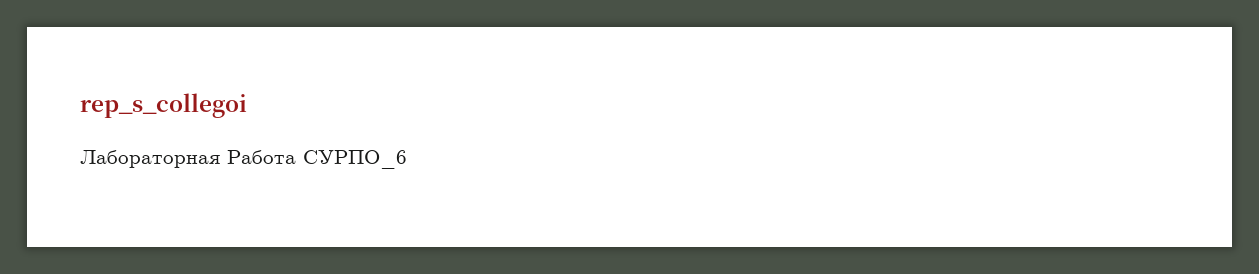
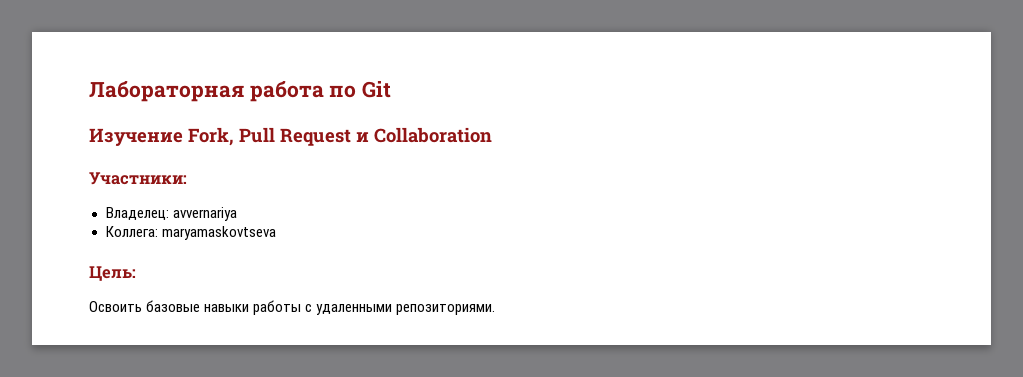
[80,93,247,118] [80,150,407,169] rep_s_collegoi // Лабораторная Работа СУРПО_6 -> [89,81,392,102] [89,127,492,146] [89,172,187,185] [105,207,237,221] [105,226,276,240] [89,266,136,281] [89,300,496,315] Лабораторная работа по Git // Изучение Fork, Pull Request и Collaboration // Участники: // Владелец: avvernariya // Коллега: maryamaskovtseva // Цель: // Освоить базовые навыки работы с удаленными репозиториями.

